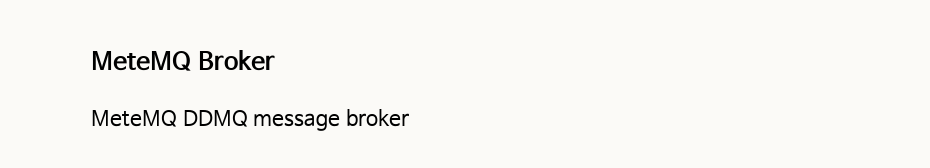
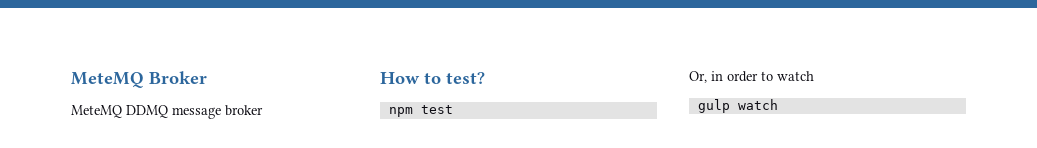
(410, 118) none -> [380,72,485,84] [388,105,453,117] [689,71,814,83] [697,99,778,113] // How to test? // npm test // Or, in order to watch // gulp watch

